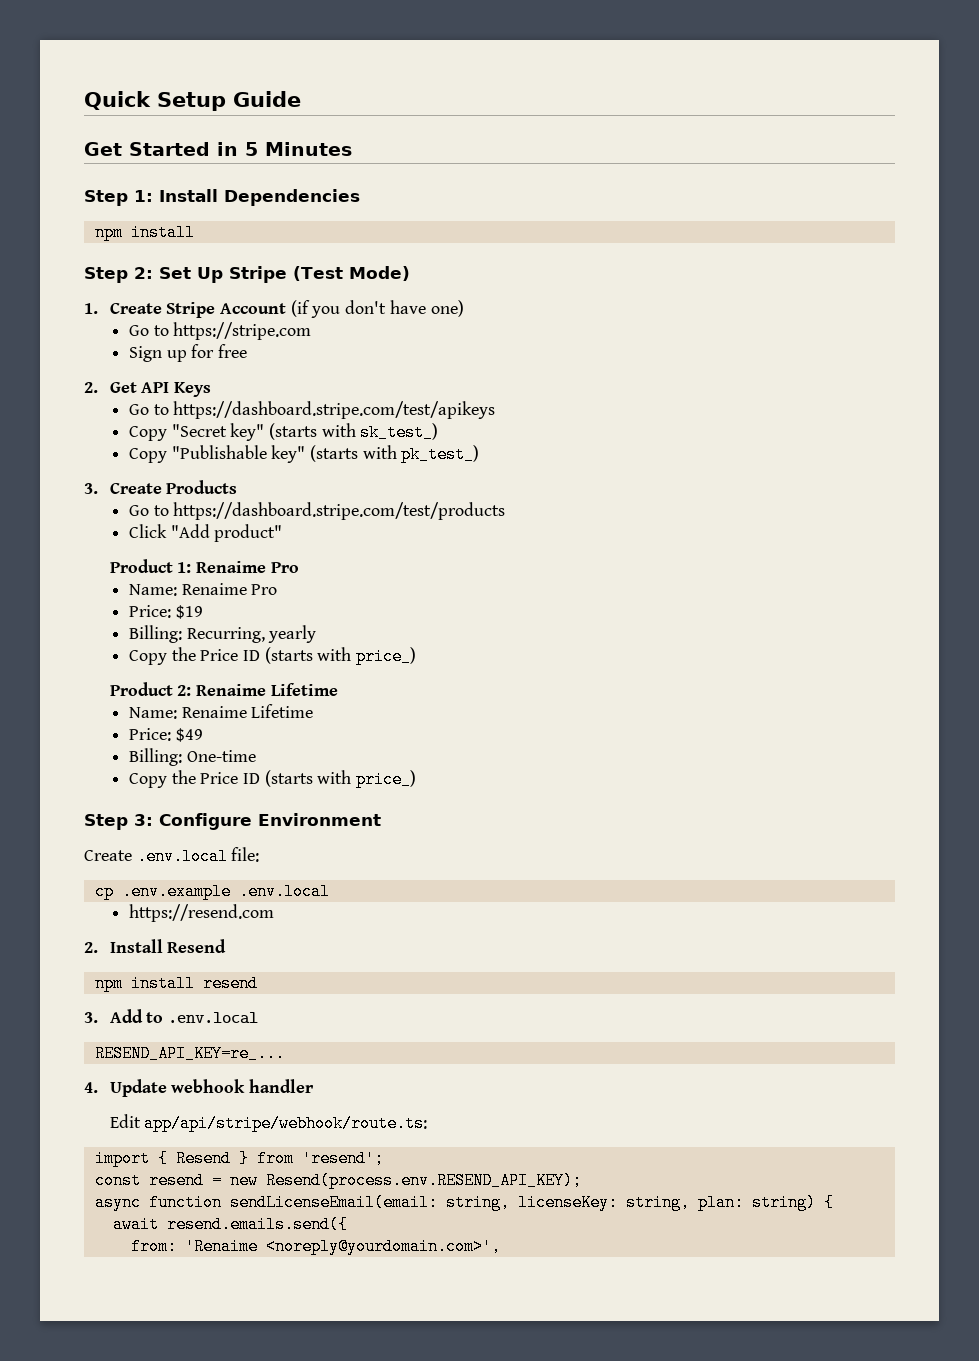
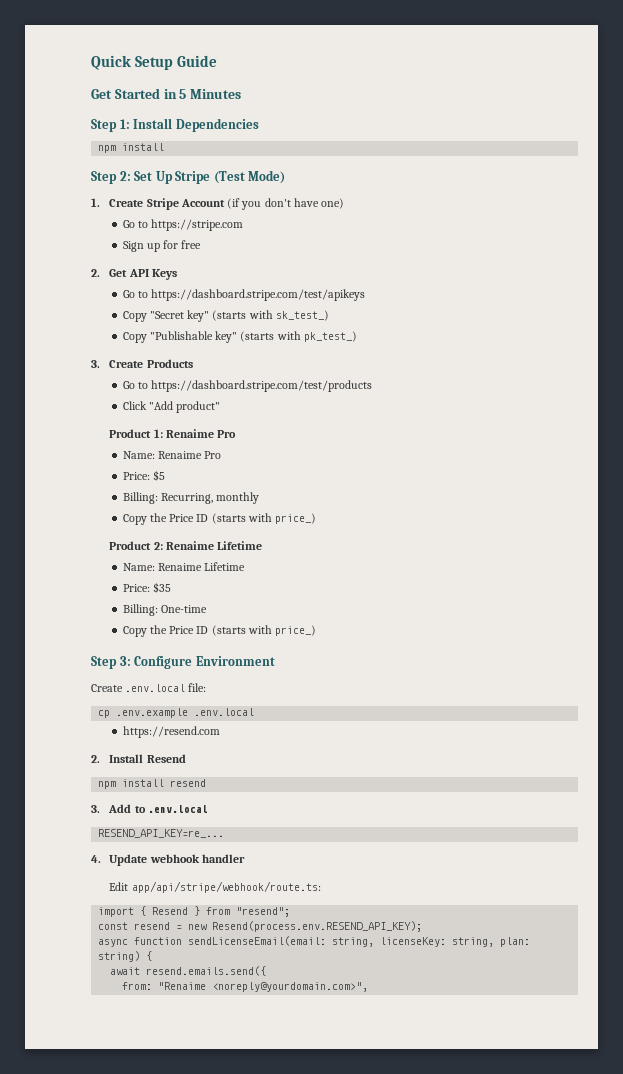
[175,605,203,619] $19 -> [152,470,165,481] $5
[268,625,317,643] yearly -> [216,492,260,504] monthly
[175,728,203,742] $49 -> [152,582,171,593] $35
[301,1150,384,1167] 'resend'; -> [236,907,291,917] "resend";
[184,1238,501,1255] 'Renaime <noreply@yourdomain.com>', -> [158,982,369,992] "Renaime <noreply@yourdomain.com>",

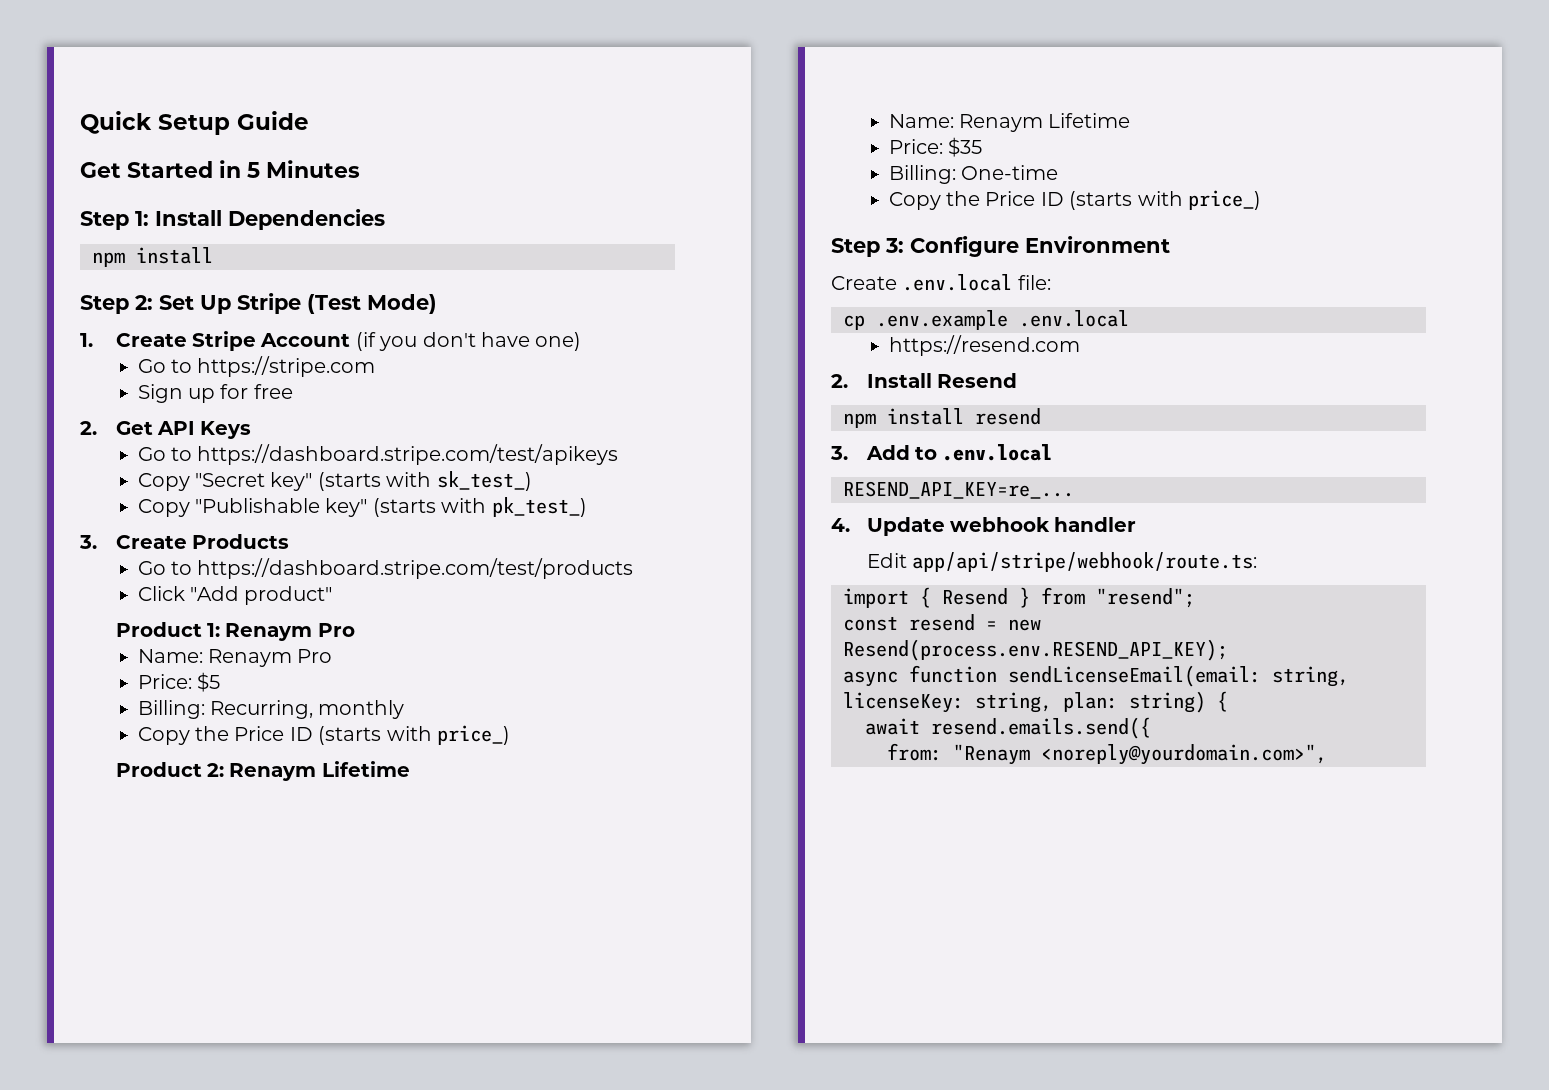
[165,429,214,438] Renaime -> [225,623,313,641] Renaym
[157,451,202,459] Renaime -> [207,649,292,667] Renaym
[165,541,214,550] Renaime -> [229,763,317,781] Renaym
[157,563,202,571] Renaime -> [958,114,1043,132] Renaym
[158,982,207,990] "Renaime -> [953,744,1030,765] "Renaym

